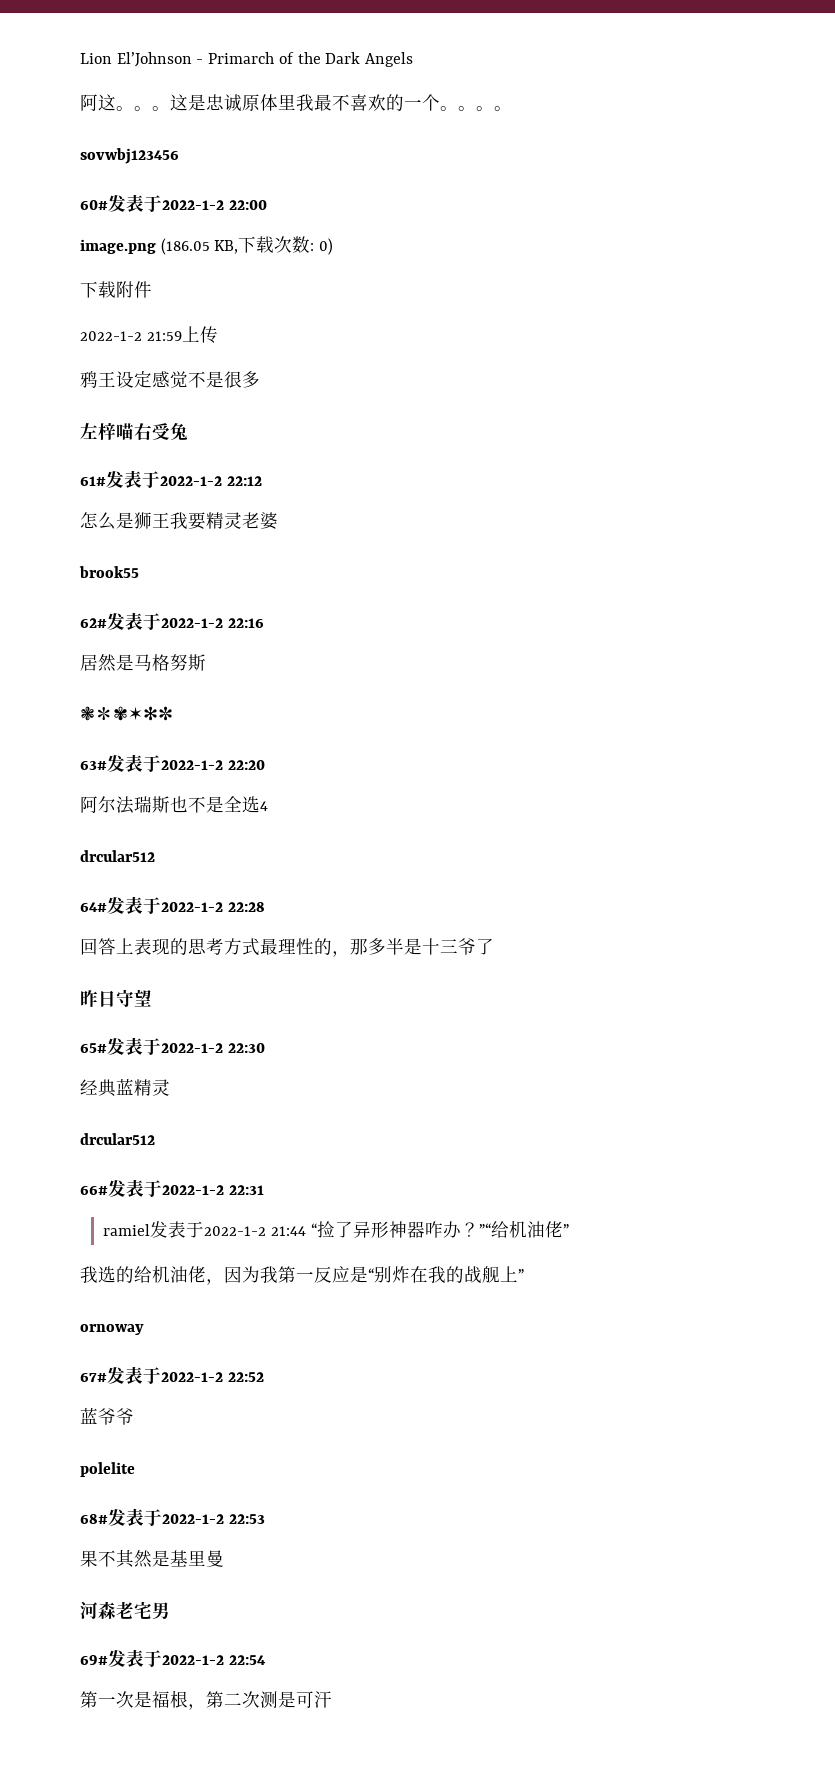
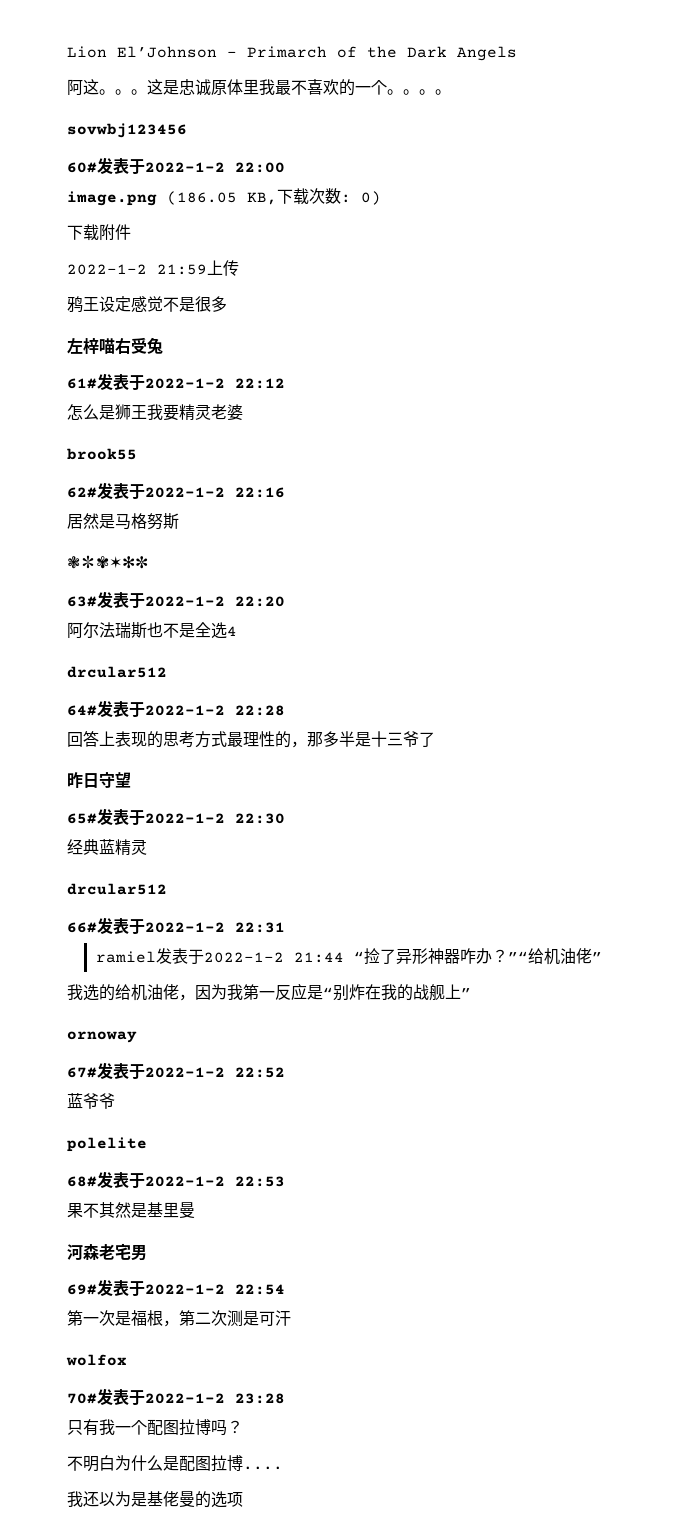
(332, 1699) none -> [66,1354,127,1366] [67,1388,285,1406] [67,1419,243,1436] [67,1455,283,1472] [67,1491,243,1508] // wolfox // 70#发表于2022-1-2 23:28 // 只有我一个配图拉博吗？ // 不明白为什么是配图拉博.... // 我还以为是基佬曼的选项

